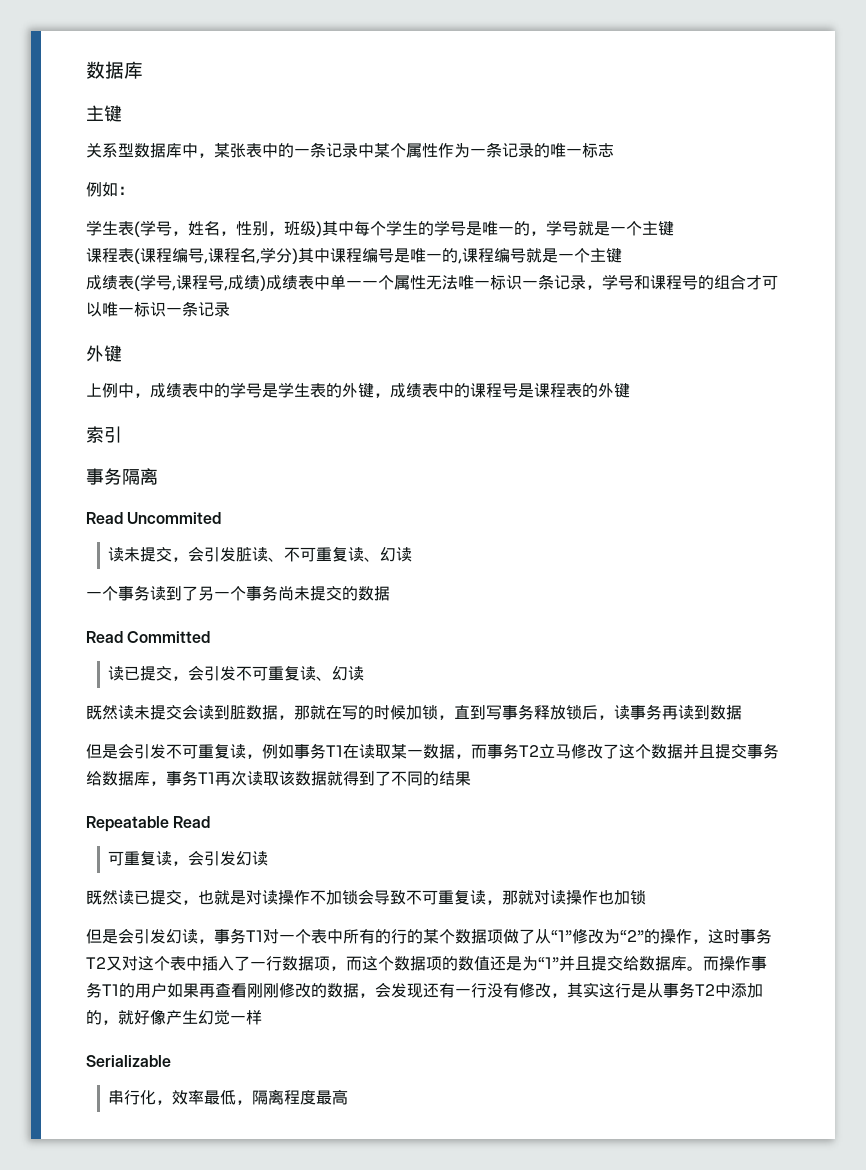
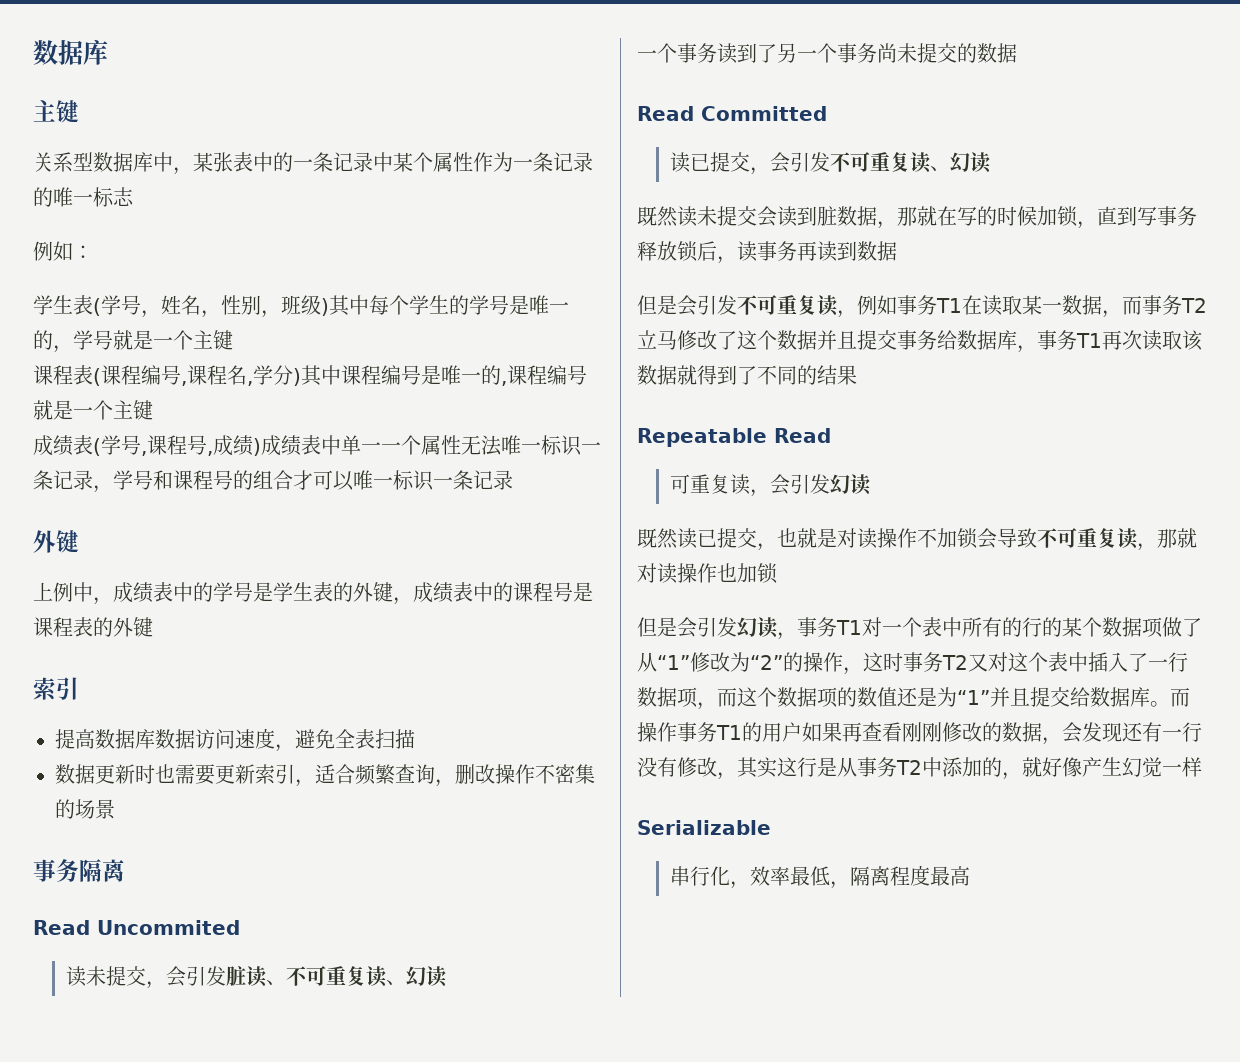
(122, 434) none -> [55,728,415,752] [55,764,595,787] [55,799,115,819] // 提高数据库数据访问速度，避免全表扫描 // 数据更新时也需要更新索引，适合频繁查询，删改操作不密集的场景

